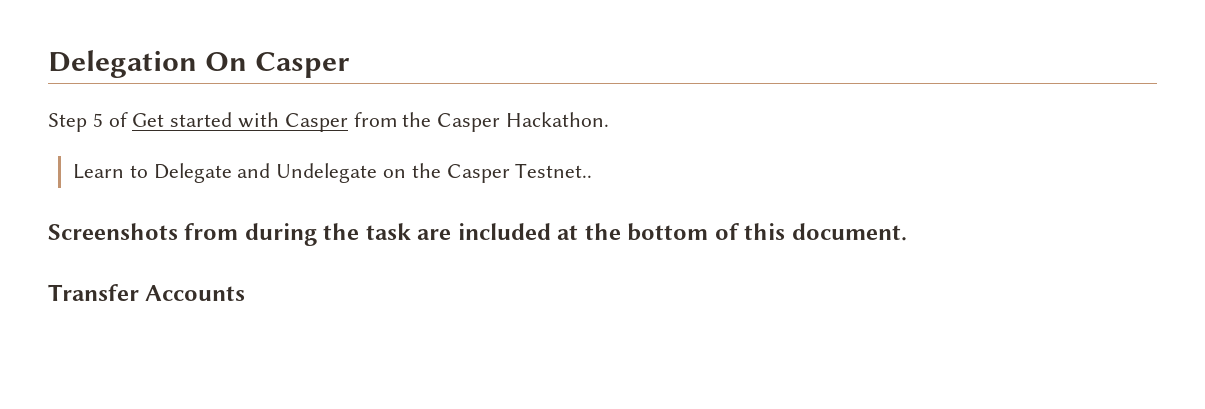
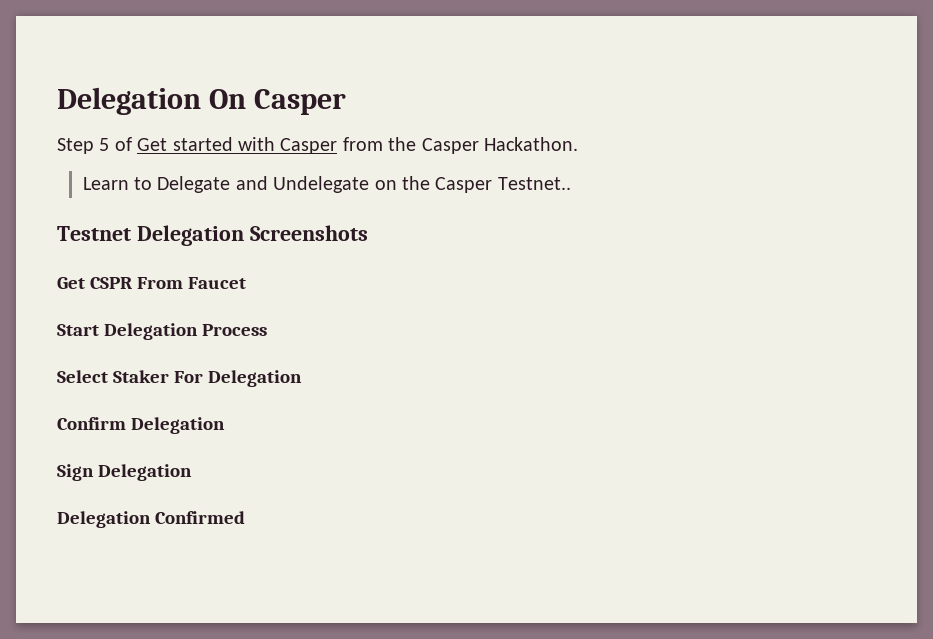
(593, 170) none -> [57,225,244,246] Testnet Delegation
[184,223,907,246] [48,284,246,301] from during the task are included at the bottom of this document. // Transfer Accounts -> [57,277,247,289] [57,323,268,340] [57,370,303,387] [57,417,226,434] [57,464,193,481] [57,511,246,528] // Get CSPR From Faucet // Start Delegation Process // Select Staker For Delegation // Confirm Delegation // Sign Delegation // Delegation Confirmed

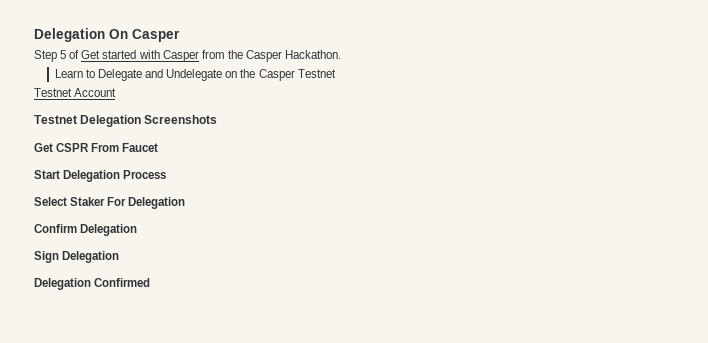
[497,177,571,190] Testnet.. -> [297,69,336,78] [34,88,117,97] Testnet // Testnet Account

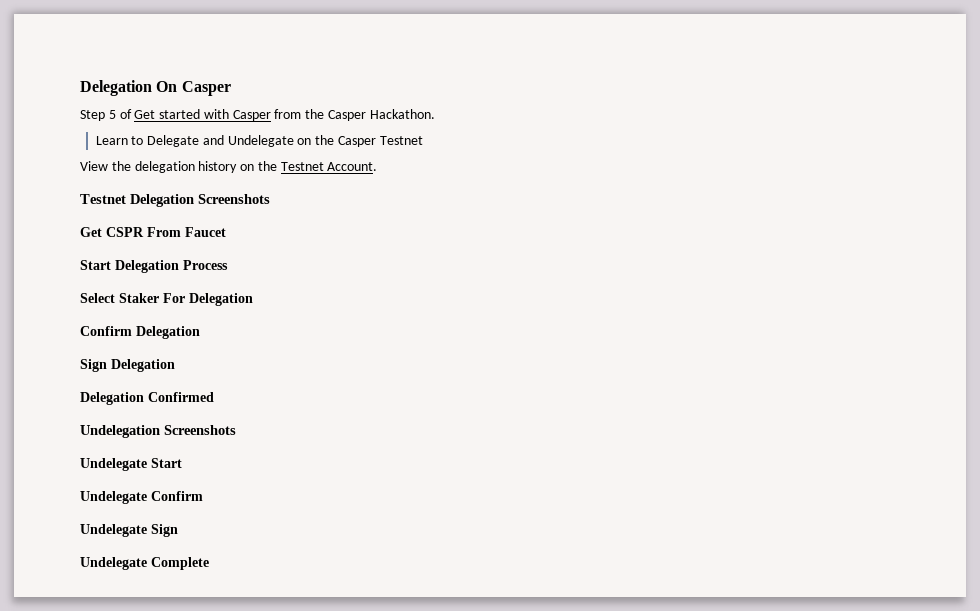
[34,88,117,97] Testnet Account -> [80,161,378,173] View the delegation history on the Testnet Account.
(151, 282) none -> [80,425,236,438] [80,458,182,471] [80,491,203,504] [80,524,178,537] [80,557,209,570] // Undelegation Screenshots // Undelegate Start // Undelegate Confirm // Undelegate Sign // Undelegate Complete

